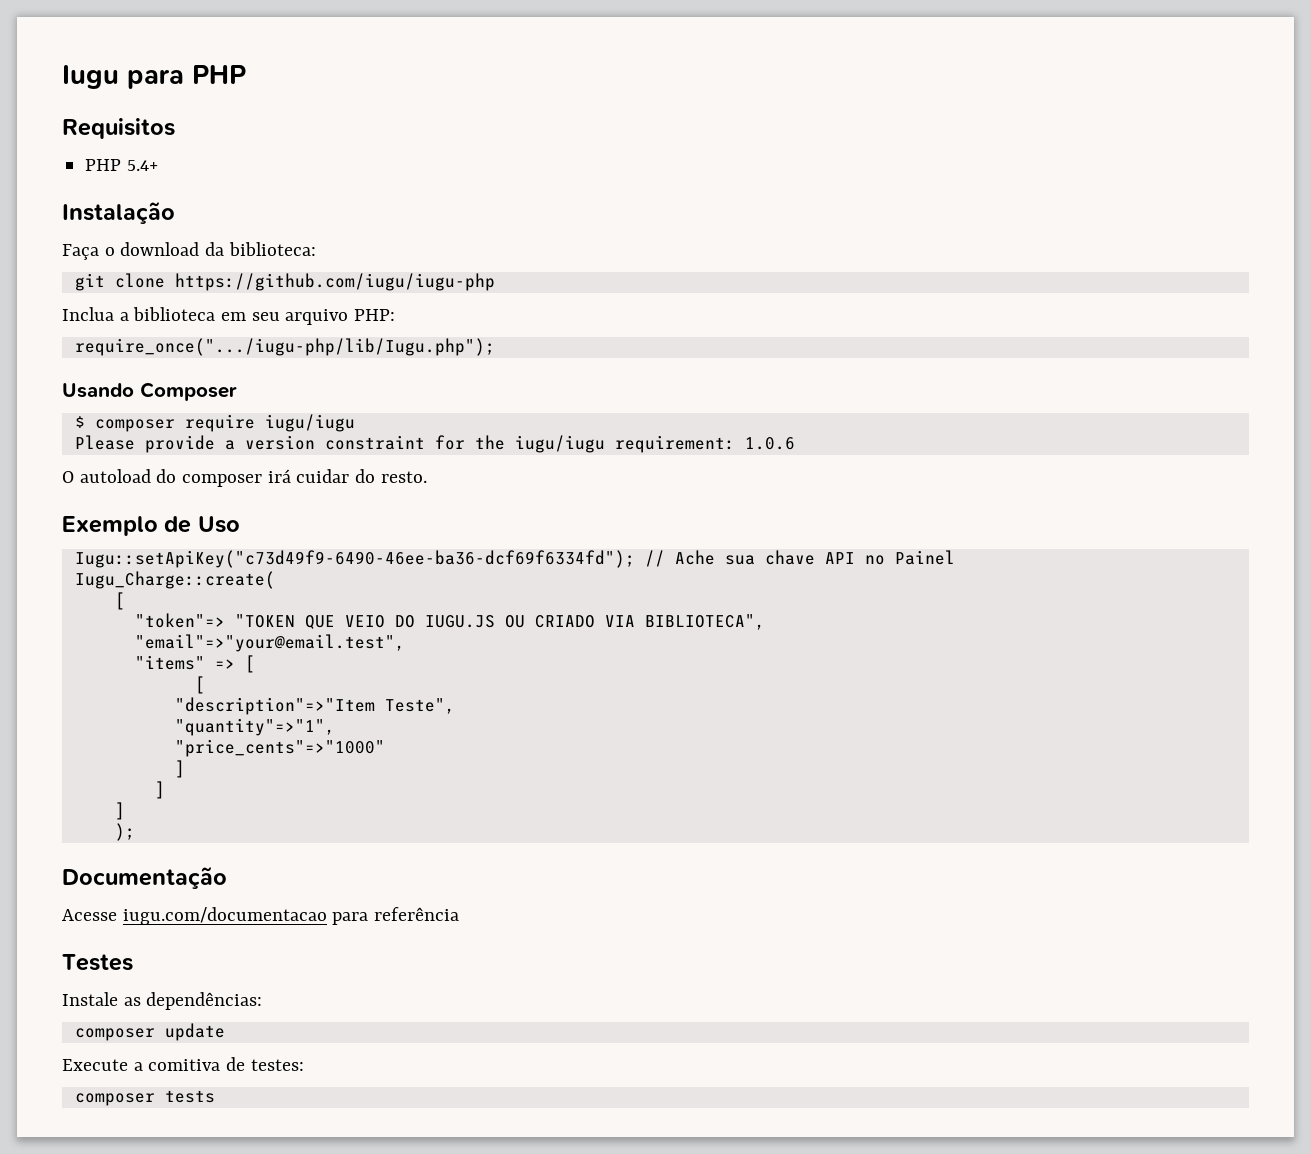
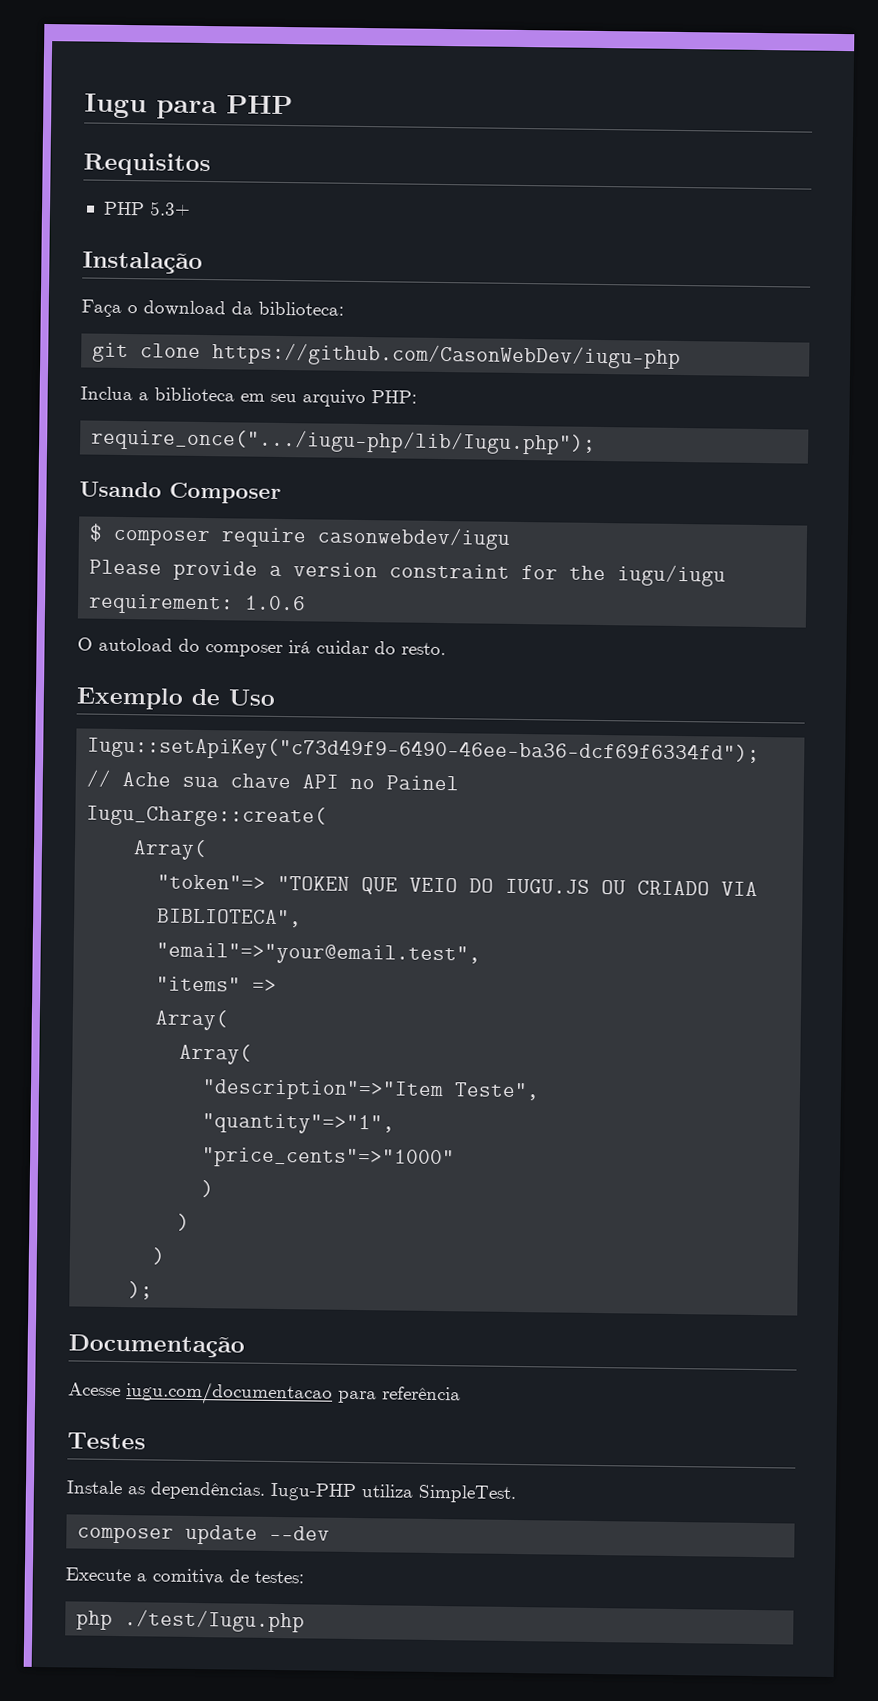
[126,160,158,171] 5.4+ -> [148,201,191,216] 5.3+
[174,273,495,291] https://github.com/iugu/iugu-php -> [212,342,682,370] https://github.com/CasonWebDev/iugu-php
[264,414,355,432] iugu/iugu -> [317,526,512,550] casonwebdev/iugu
[114,592,125,610] [ -> [133,839,208,861] Array(
[244,655,255,673] [194,676,205,694] [ // [ -> [155,1009,229,1031] [179,1043,253,1065] // Array( // Array(
[174,760,185,778] [154,781,165,799] [114,802,125,820] ] // ] // ] -> [201,1180,215,1198] [177,1213,191,1231] [152,1247,166,1265] ) // ) // )
[146,992,263,1010] dependências: -> [150,1481,517,1504] dependências. Iugu-PHP utiliza SimpleTest.
(225, 1032) none -> [269,1525,331,1541] --dev
[74,1090,215,1106] composer tests -> [76,1609,306,1633] php ./test/Iugu.php

